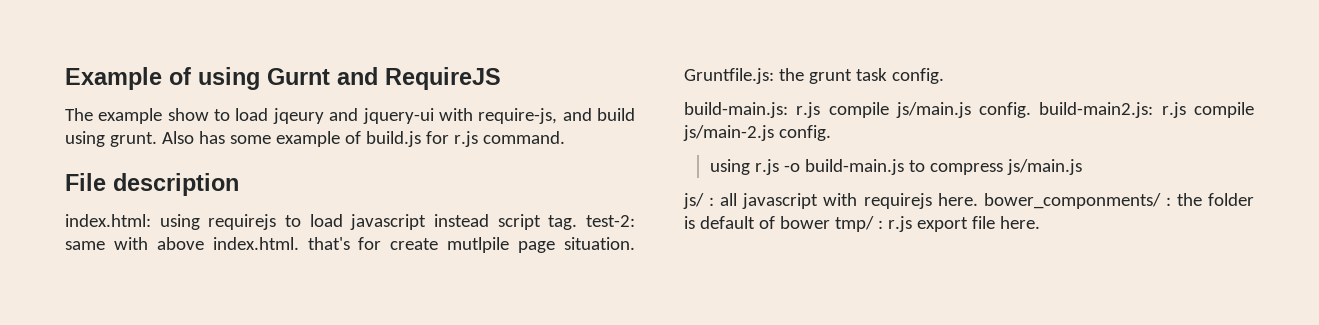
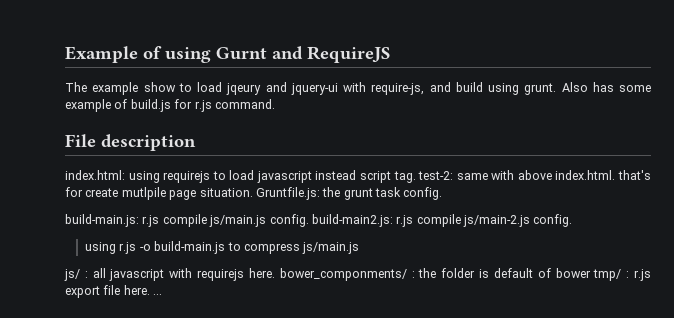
(1040, 222) none -> [153,294,163,295] ...

